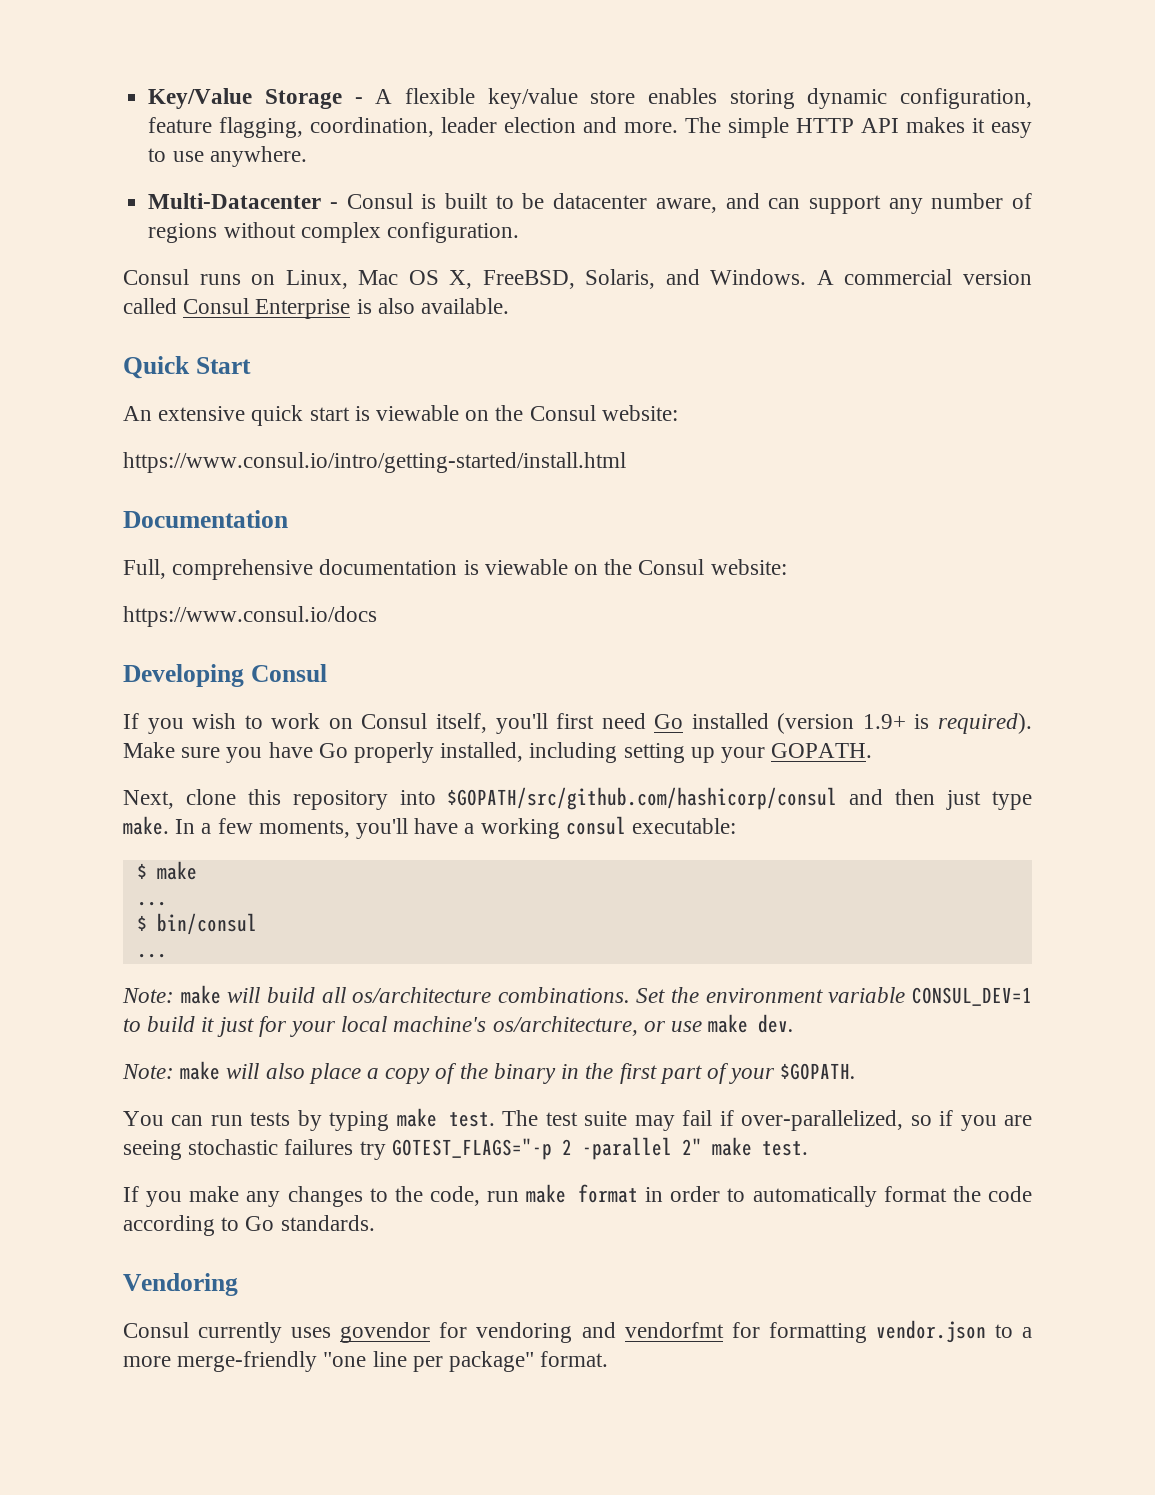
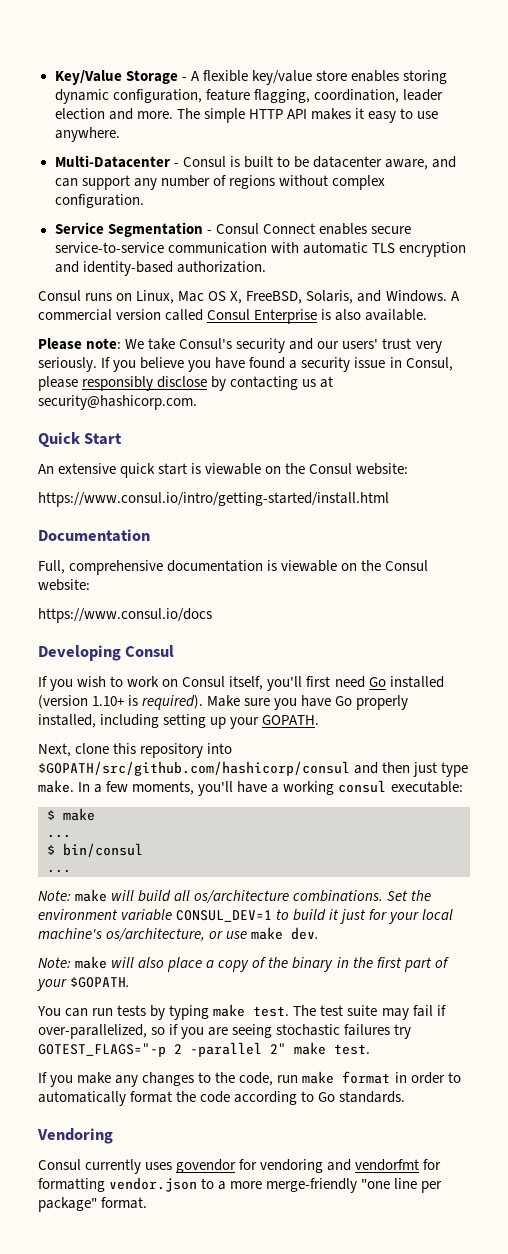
(519, 232) none -> [54,222,411,237] [54,242,466,257] [54,261,266,276] // Service Segmentation - Consul Connect enables secure service-to-service communication with automatic TLS encryption and identity-based authorization.
(510, 306) none -> [38,338,442,353] [38,357,453,372] [38,376,334,391] [38,395,197,410] // Please note: We take Consul's security and our users' trust very seriously. If you believe you have found a security issue in Consul, please responsibly disclose by contacting us at security@hashicorp.com.
[862,714,906,729] 1.9+ -> [92,696,125,706] 1.10+

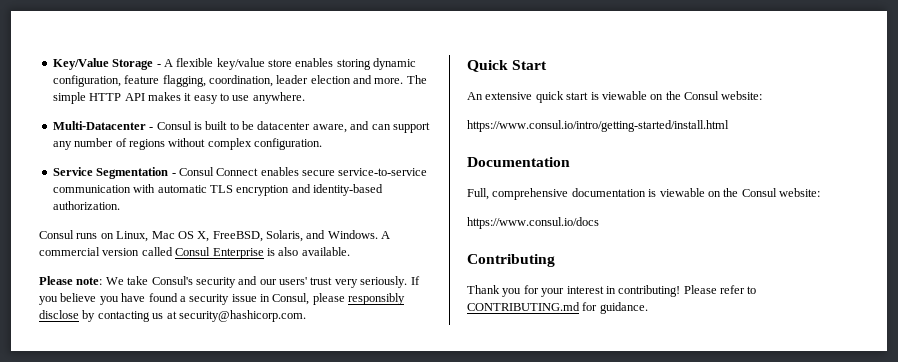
[38,645,175,661] [38,676,444,691] [38,695,409,710] [38,714,320,729] [38,743,233,758] [38,761,469,777] [38,780,463,796] [47,808,95,821] [47,834,71,838] [47,843,143,857] [47,869,71,873] [38,889,432,904] [38,909,454,924] [38,927,320,942] [38,956,449,972] [37,977,131,991] [37,1004,446,1020] [38,1024,412,1039] [38,1042,370,1057] [38,1071,461,1087] [38,1091,406,1106] [37,1128,113,1144] [38,1159,442,1174] [38,1177,443,1193] [38,1197,148,1212] Developing Consul // If you wish to work on Consul itself, you'll first need Go installed (version 1.10+ is required). Make sure you have Go properly installed, including setting up your GOPATH. // Next, clone this repository into $GOPATH/src/github.com/hashicorp/consul and then just type make. In a few moments, you'll have a working consul executable: // $ make // ... // $ bin/consul // ... // Note: make will build all os/architecture combinations. Set the environment variable CONSUL_DEV=1 to build it just for your local machine's os/architecture, or use make dev. // Note: make will also place a copy of the binary in the first part of your $GOPATH. // You can run tests by typing make test. The test suite may fail if over-parallelized, so if you are seeing stochastic failures try GOTEST_FLAGS="-p 2 -parallel 2" make test. // If you make any changes to the code, run make format in order to automatically format the code according to Go standards. // Vendoring // Consul currently uses govendor for vendoring and vendorfmt for formatting vendor.json to a more merge-friendly "one line per package" format. -> [467,254,555,267] [467,285,757,297] [467,302,648,314] Contributing // Thank you for your interest in contributing! Please refer to CONTRIBUTING.md for guidance.

